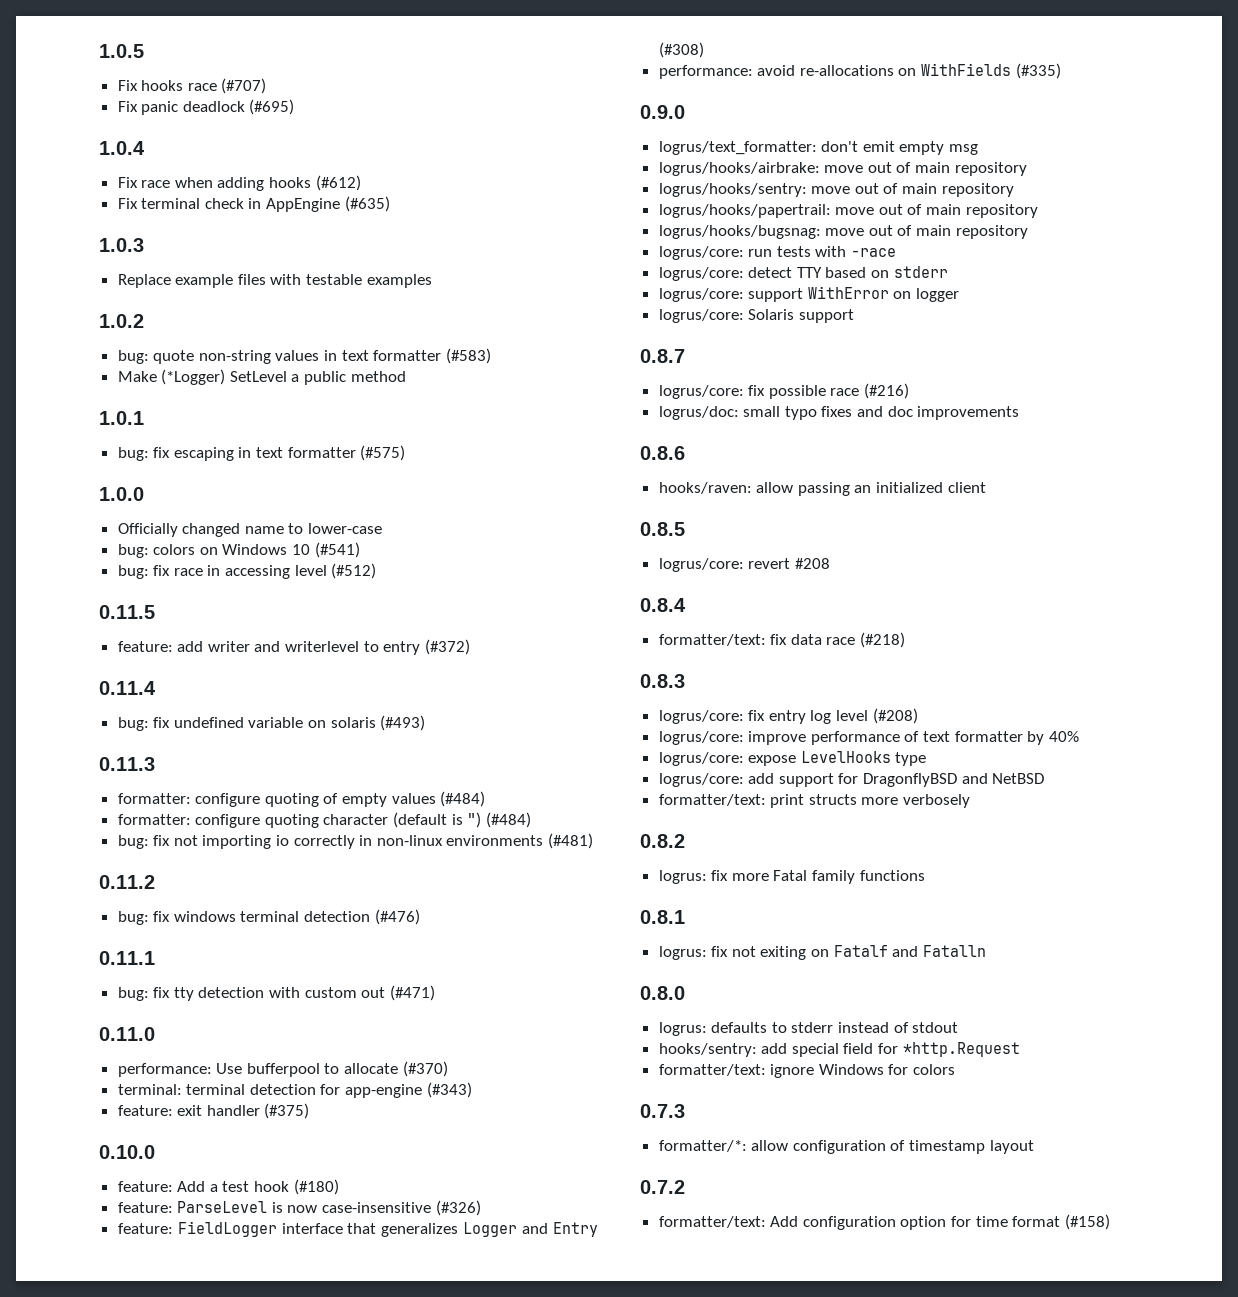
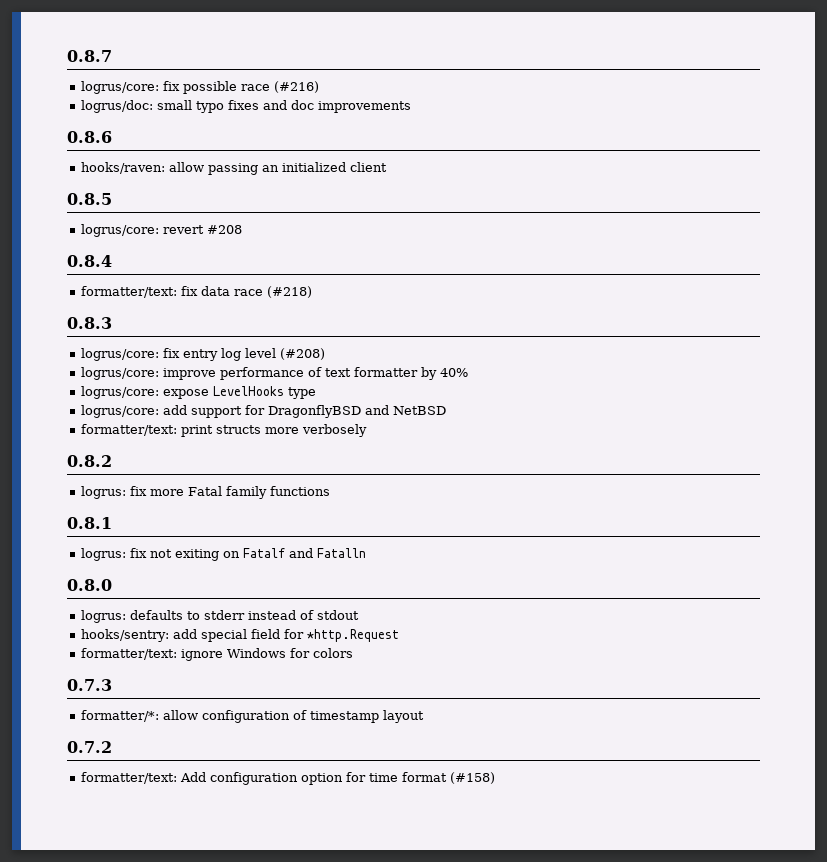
[99,44,144,58] [117,78,267,94] [117,99,295,115] [99,141,145,155] [117,175,361,191] [117,196,390,212] [99,238,144,252] [117,274,432,288] [99,314,144,328] [117,348,491,364] [117,369,406,385] [99,411,144,425] [117,445,406,461] [99,487,144,501] [117,523,383,537] [117,542,360,558] [117,563,377,579] [99,605,155,619] [117,639,470,655] [99,681,156,695] [117,715,426,731] [99,757,155,771] [117,791,486,807] [117,812,531,828] [117,833,594,849] [99,875,155,889] [117,909,420,925] [99,951,155,965] [117,985,435,1001] [99,1027,155,1041] [117,1061,448,1077] [117,1082,472,1098] [117,1103,310,1119] [99,1145,155,1159] [117,1179,339,1195] [117,1200,481,1216] [117,1221,598,1237] [658,42,704,58] [658,63,1061,79] [640,105,685,119] [658,141,979,155] [658,162,1027,176] [658,183,1014,197] [658,204,1038,218] [658,225,1028,239] [658,246,897,260] [658,266,948,281] [658,286,960,302] [658,309,854,323] 1.0.5 // Fix hooks race (#707) // Fix panic deadlock (#695) // 1.0.4 // Fix race when adding hooks (#612) // Fix terminal check in AppEngine (#635) // 1.0.3 // Replace example files with testable examples // 1.0.2 // bug: quote non-string values in text formatter (#583) // Make (*Logger) SetLevel a public method // 1.0.1 // bug: fix escaping in text formatter (#575) // 1.0.0 // Officially changed name to lower-case // bug: colors on Windows 10 (#541) // bug: fix race in accessing level (#512) // 0.11.5 // feature: add writer and writerlevel to entry (#372) // 0.11.4 // bug: fix undefined variable on solaris (#493) // 0.11.3 // formatter: configure quoting of empty values (#484) // formatter: configure quoting character (default is ") (#484) // bug: fix not importing io correctly in non-linux environments (#481) // 0.11.2 // bug: fix windows terminal detection (#476) // 0.11.1 // bug: fix tty detection with custom out (#471) // 0.11.0 // performance: Use bufferpool to allocate (#370) // terminal: terminal detection for app-engine (#343) // feature: exit handler (#375) // 0.10.0 // feature: Add a test hook (#180) // feature: ParseLevel is now case-insensitive (#326) // feature: FieldLogger interface that generalizes Logger and Entry (#308) // performance: avoid re-allocations on WithFields (#335) // 0.9.0 // logrus/text_formatter: don't emit empty msg // logrus/hooks/airbrake: move out of main repository // logrus/hooks/sentry: move out of main repository // logrus/hooks/papertrail: move out of main repository // logrus/hooks/bugsnag: move out of main repository // logrus/core: run tests with -race // logrus/core: detect TTY based on stderr // logrus/core: support WithError on logger // logrus/core: Solaris support // -> (67, 56) none

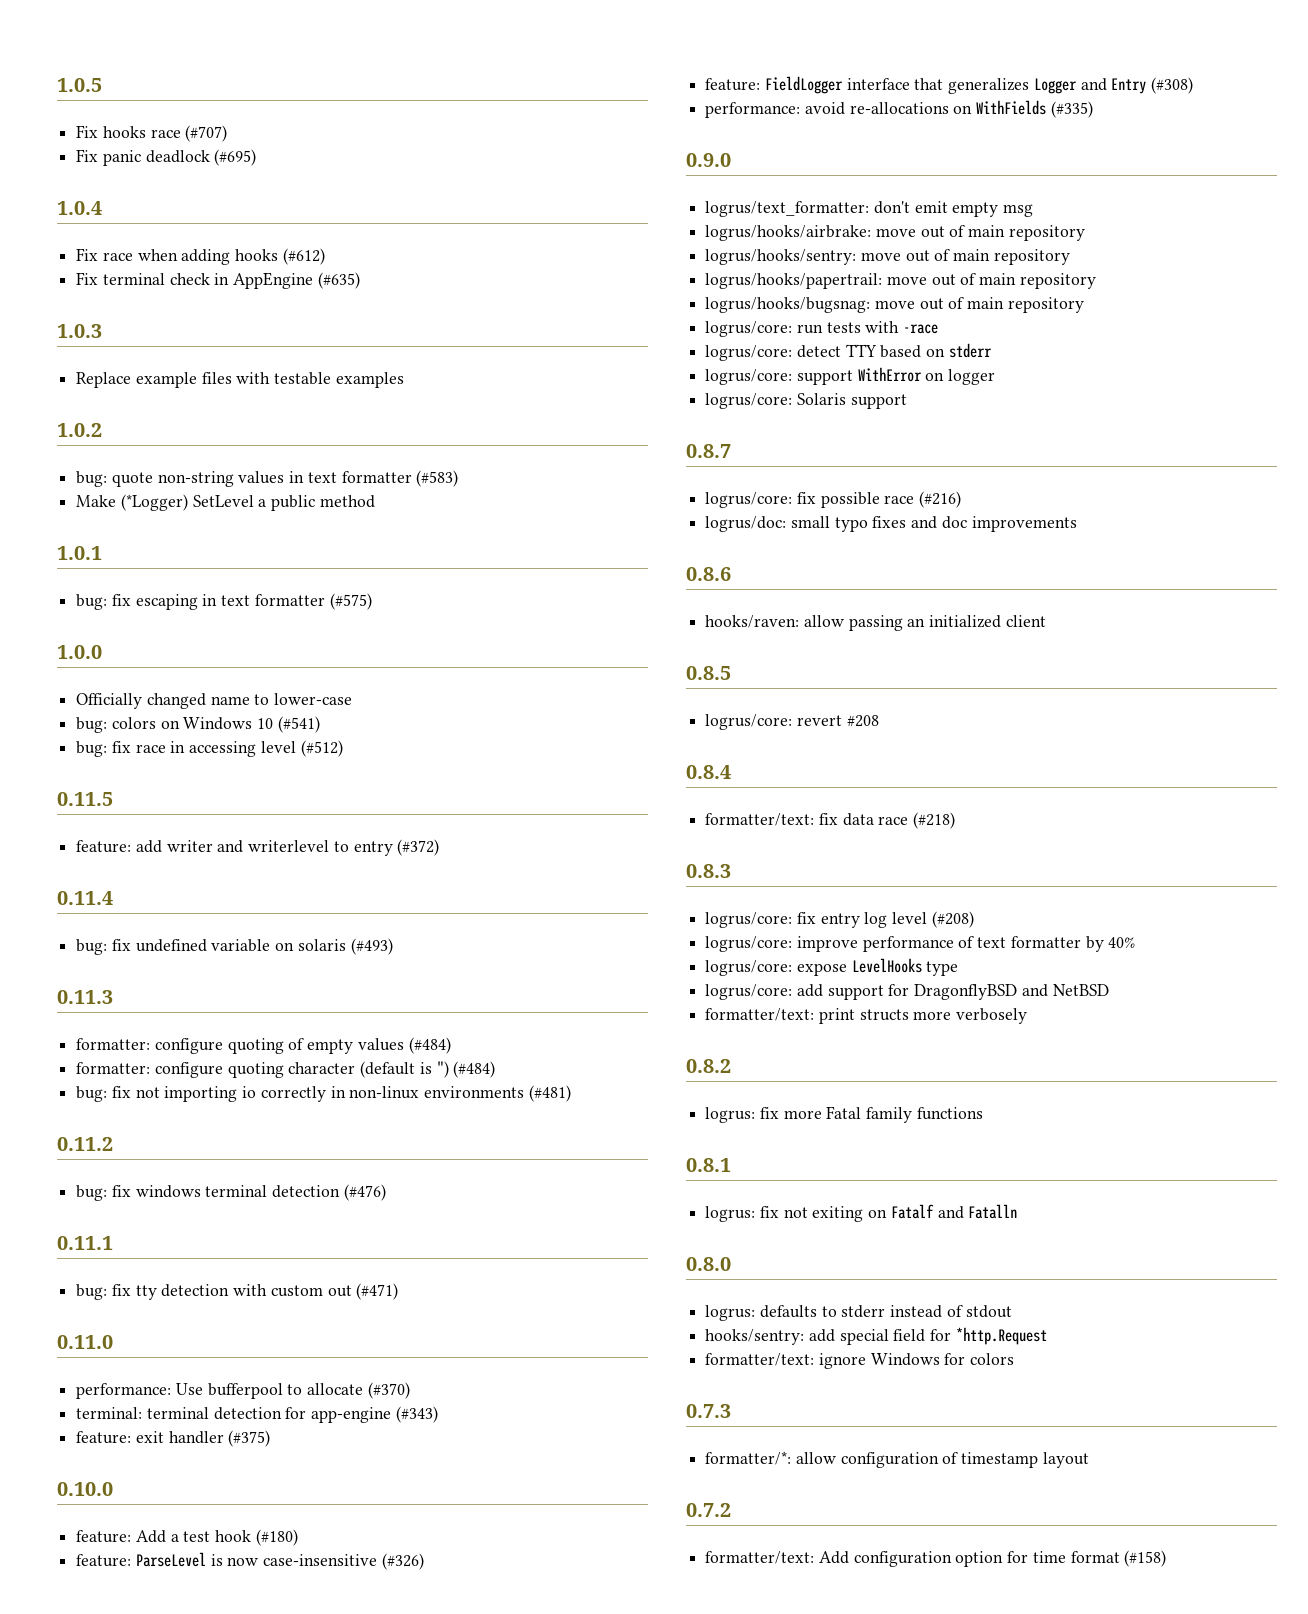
(67, 56) none -> [57,78,102,92] [76,125,228,142] [76,149,257,166] [57,201,102,215] [76,248,325,265] [76,272,360,289] [57,324,102,338] [76,372,404,388] [57,423,102,437] [76,470,459,487] [76,494,375,511] [57,546,102,560] [76,593,372,610] [57,645,102,659] [76,693,353,709] [76,716,320,733] [76,740,343,757] [57,792,113,806] [76,839,440,856] [57,891,113,905] [76,938,393,955] [57,990,113,1004] [76,1037,451,1054] [76,1061,496,1078] [76,1085,571,1102] [57,1137,113,1151] [76,1184,386,1201] [57,1236,113,1250] [76,1283,399,1300] [57,1335,113,1349] [76,1382,410,1399] [76,1406,438,1423] [76,1430,271,1447] [57,1482,113,1496] [76,1529,298,1546] [76,1552,424,1570] [705,76,1194,94] [705,100,1093,118] [686,153,731,167] [705,201,1034,217] [705,225,1085,241] [705,249,1070,265] [705,273,1096,289] [705,297,1084,313] [705,321,939,337] [705,343,992,361] [705,367,996,385] [705,393,907,409] 1.0.5 // Fix hooks race (#707) // Fix panic deadlock (#695) // 1.0.4 // Fix race when adding hooks (#612) // Fix terminal check in AppEngine (#635) // 1.0.3 // Replace example files with testable examples // 1.0.2 // bug: quote non-string values in text formatter (#583) // Make (*Logger) SetLevel a public method // 1.0.1 // bug: fix escaping in text formatter (#575) // 1.0.0 // Officially changed name to lower-case // bug: colors on Windows 10 (#541) // bug: fix race in accessing level (#512) // 0.11.5 // feature: add writer and writerlevel to entry (#372) // 0.11.4 // bug: fix undefined variable on solaris (#493) // 0.11.3 // formatter: configure quoting of empty values (#484) // formatter: configure quoting character (default is ") (#484) // bug: fix not importing io correctly in non-linux environments (#481) // 0.11.2 // bug: fix windows terminal detection (#476) // 0.11.1 // bug: fix tty detection with custom out (#471) // 0.11.0 // performance: Use bufferpool to allocate (#370) // terminal: terminal detection for app-engine (#343) // feature: exit handler (#375) // 0.10.0 // feature: Add a test hook (#180) // feature: ParseLevel is now case-insensitive (#326) // feature: FieldLogger interface that generalizes Logger and Entry (#308) // performance: avoid re-allocations on WithFields (#335) // 0.9.0 // logrus/text_formatter: don't emit empty msg // logrus/hooks/airbrake: move out of main repository // logrus/hooks/sentry: move out of main repository // logrus/hooks/papertrail: move out of main repository // logrus/hooks/bugsnag: move out of main repository // logrus/core: run tests with -race // logrus/core: detect TTY based on stderr // logrus/core: support WithError on logger // logrus/core: Solaris support //

